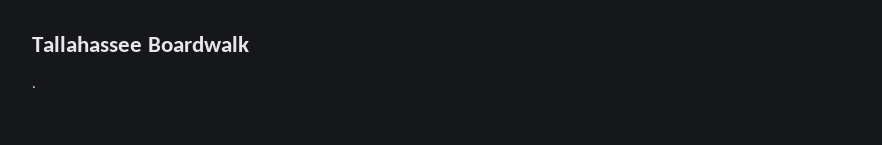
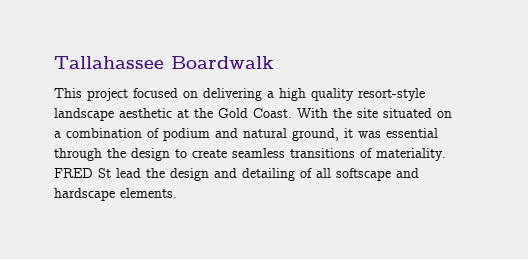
[32,86,36,88] . -> [54,88,425,101] [54,108,452,121] [54,128,438,141] [54,148,446,161] [54,168,419,181] [54,188,177,201] This project focused on delivering a high quality resort-style landscape aesthetic at the Gold Coast. With the site situated on a combination of podium and natural ground, it was essential through the design to create seamless transitions of materiality. FRED St lead the design and detailing of all softscape and hardscape elements.

